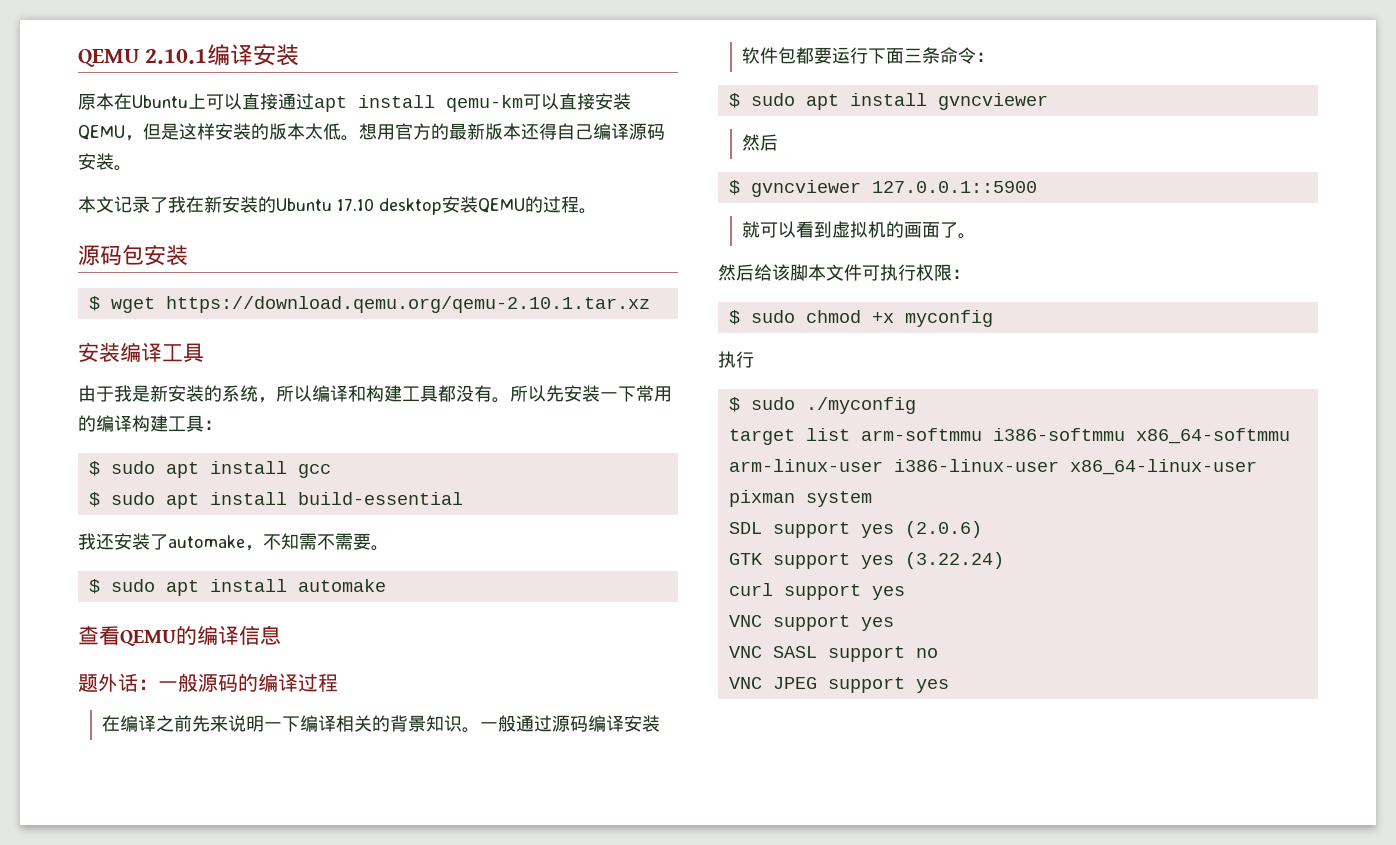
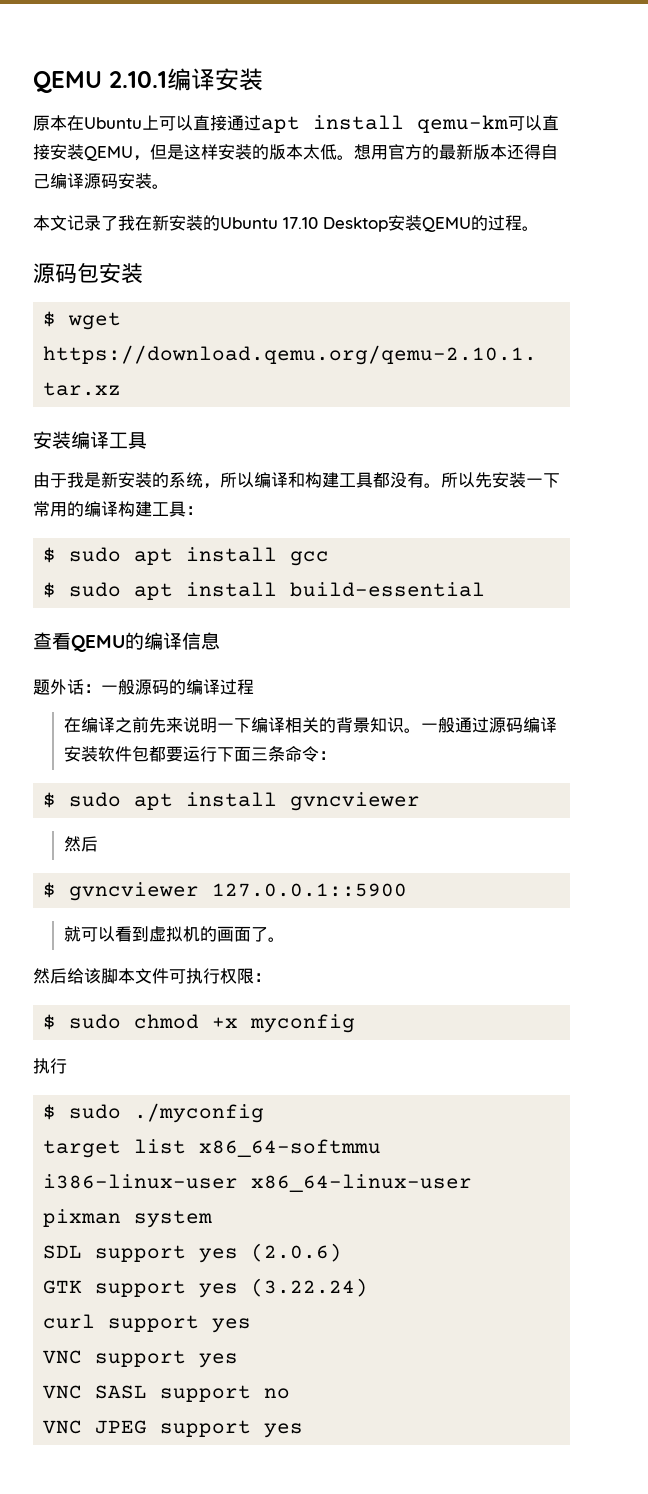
[379,198,442,215] desktop -> [323,217,388,232] Desktop
[78,533,389,551] [88,579,386,596] // 我还安装了automake，不知需不需要。 // $ sudo apt install automake -> (486, 589) none
[860,428,1290,444] [728,459,883,472] arm-softmmu i386-softmmu x86_64-softmmu arm-linux-user -> [199,1139,382,1157] x86_64-softmmu

